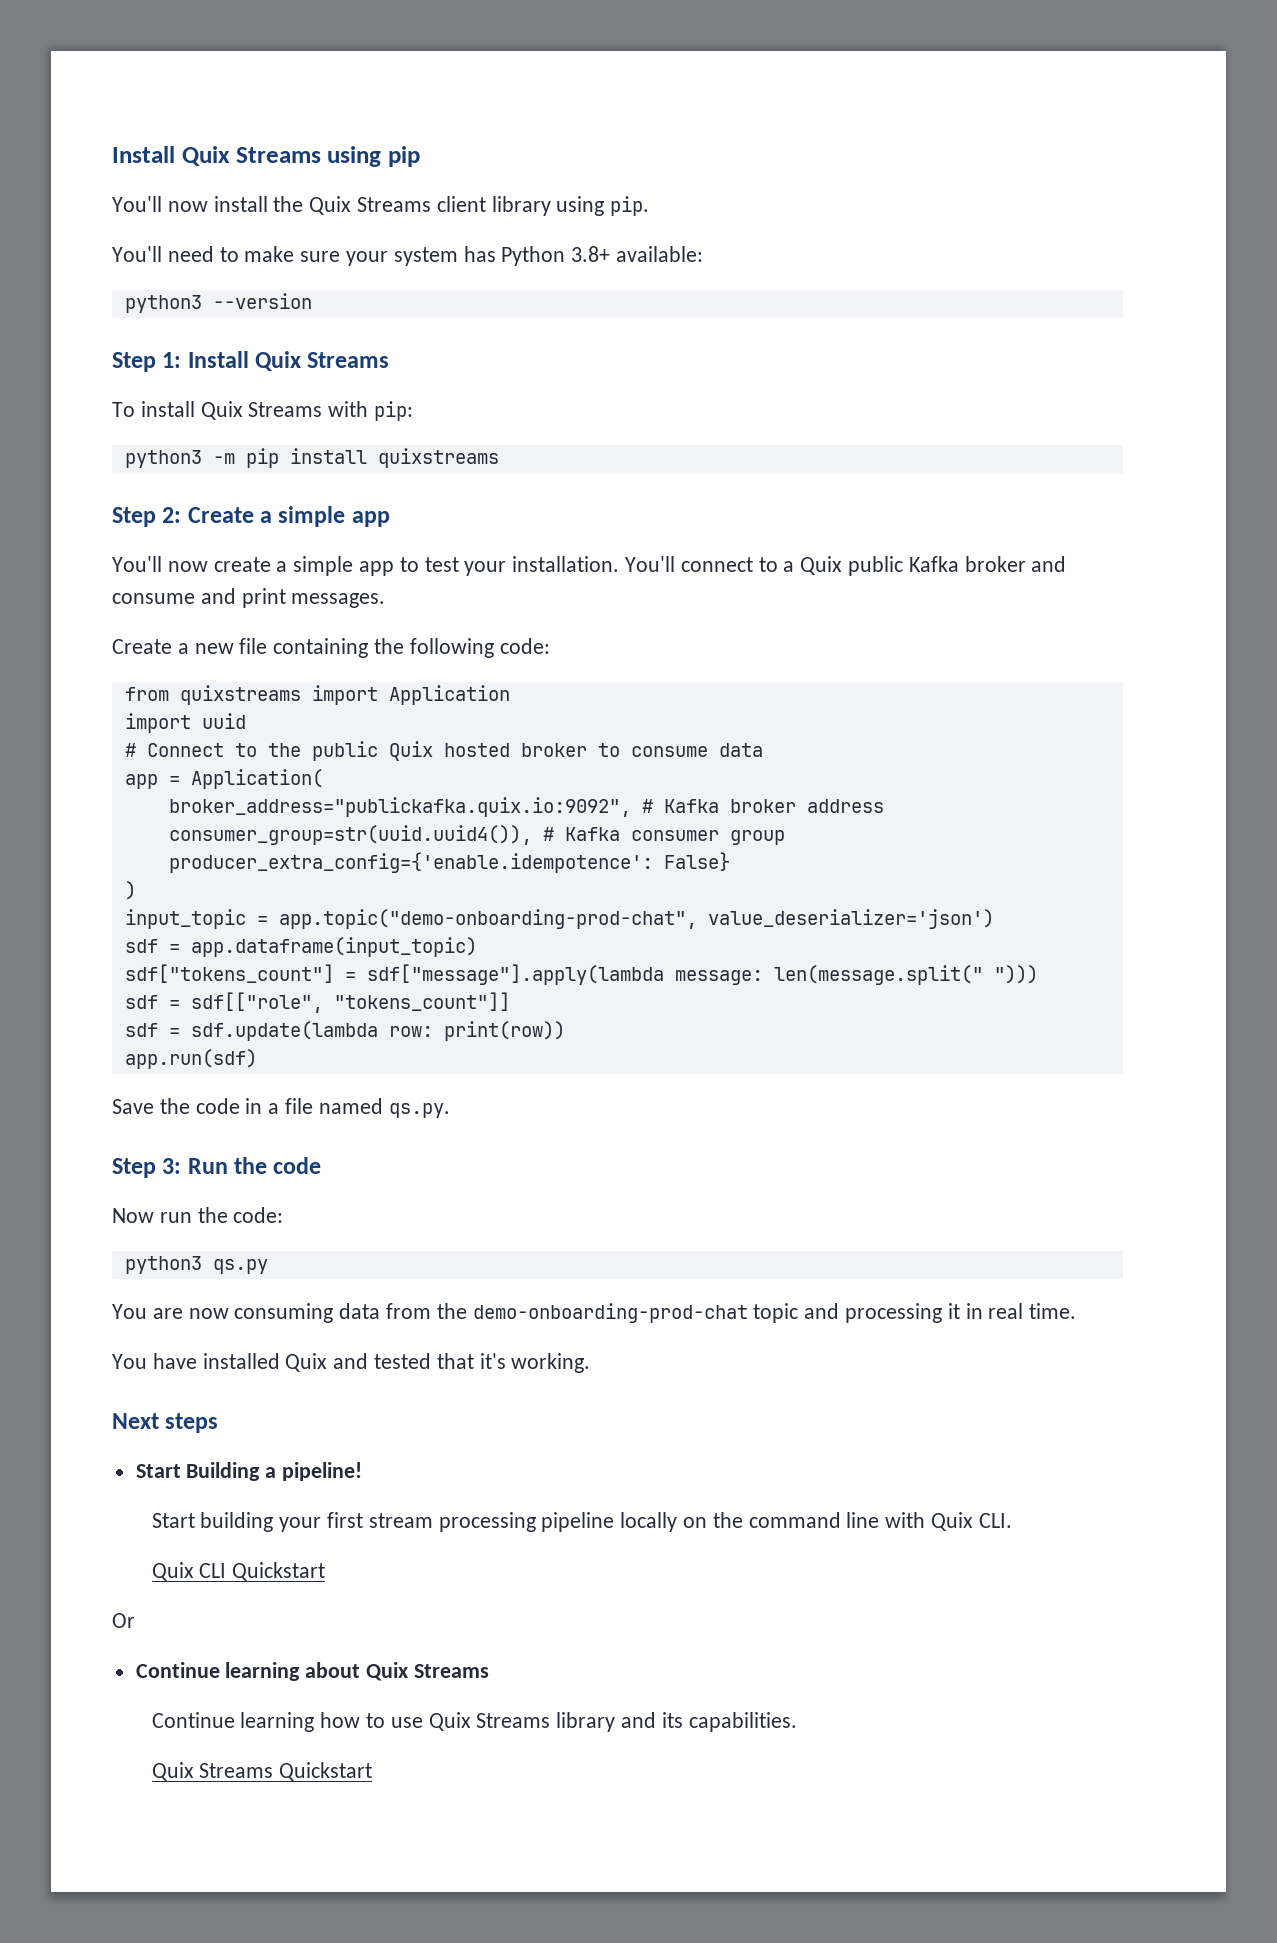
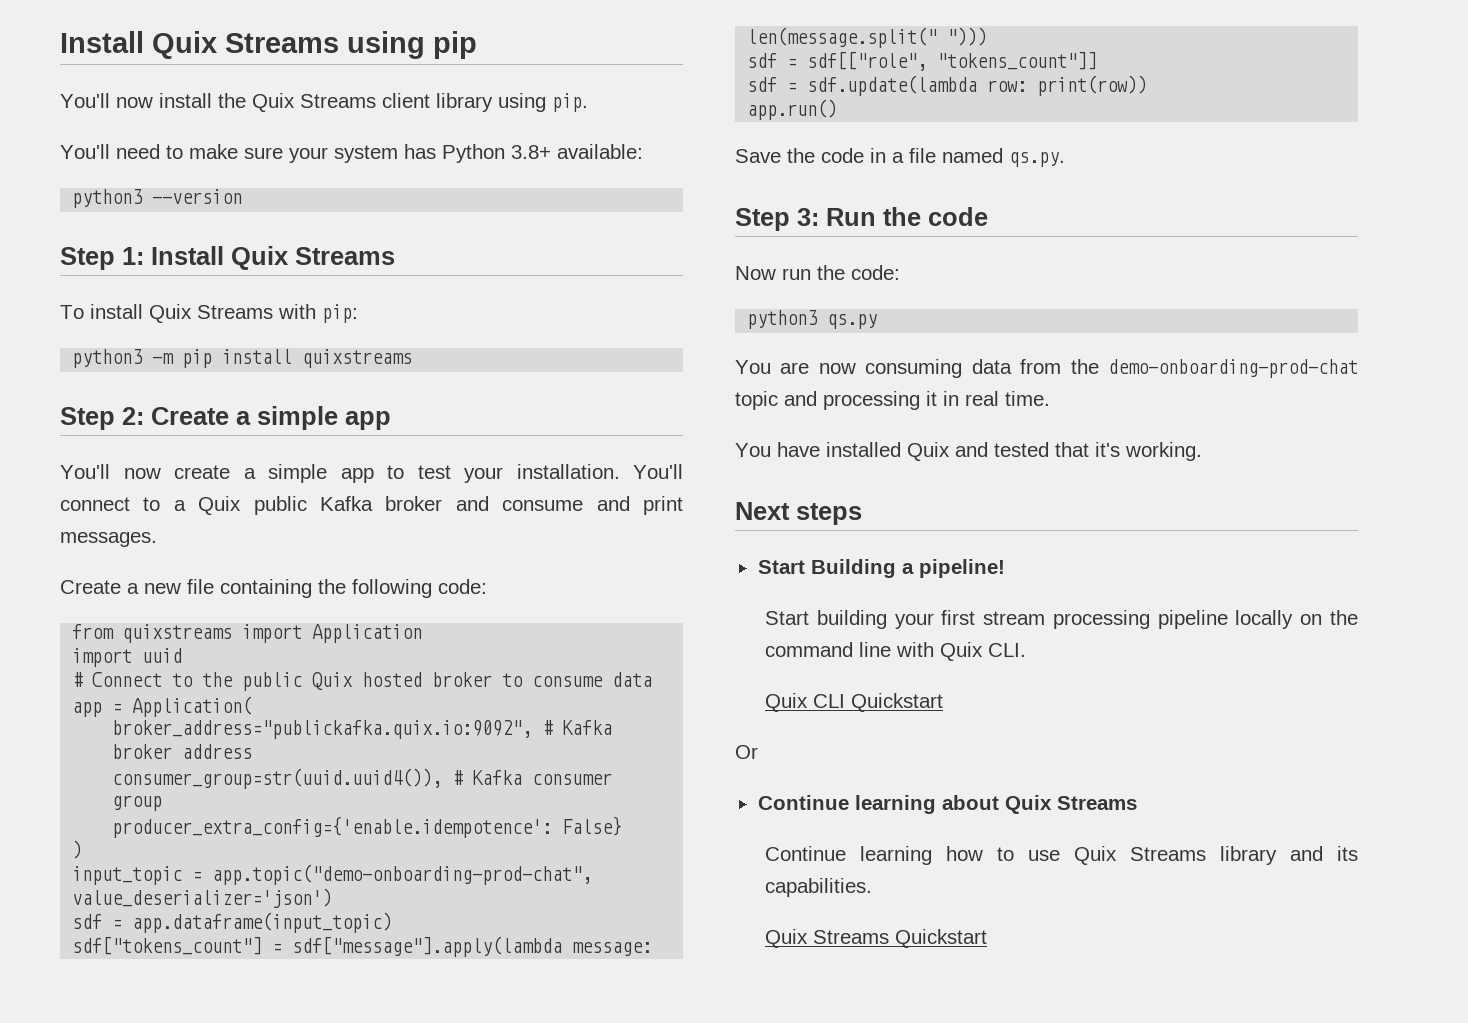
[124,1049,257,1069] app.run(sdf) -> [747,99,838,120] app.run()

